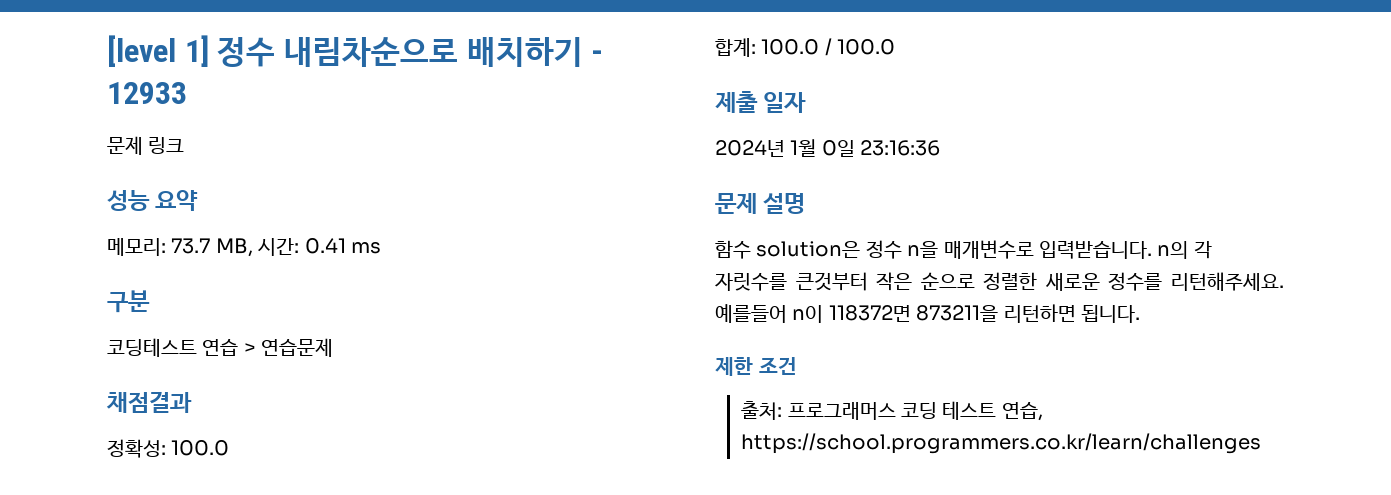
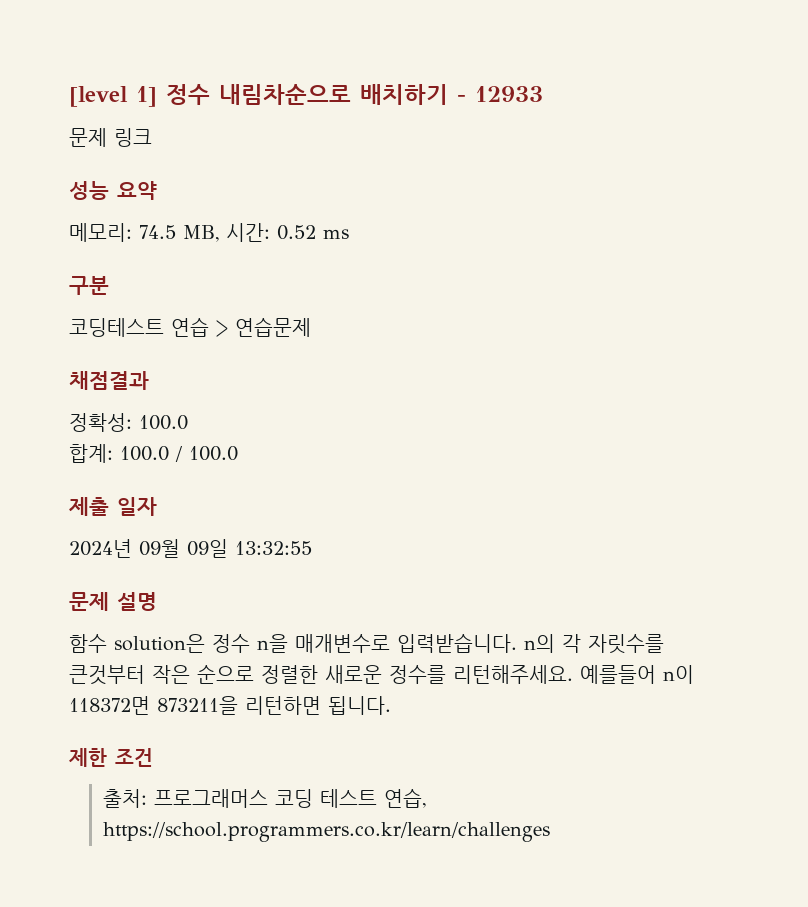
[171,238,211,254] 73.7 -> [139,225,176,239] 74.5
[304,238,346,254] 0.41 -> [277,225,316,240] 0.52
[790,139,941,157] 1월 0일 23:16:36 -> [139,539,312,558] 09월 09일 13:32:55

